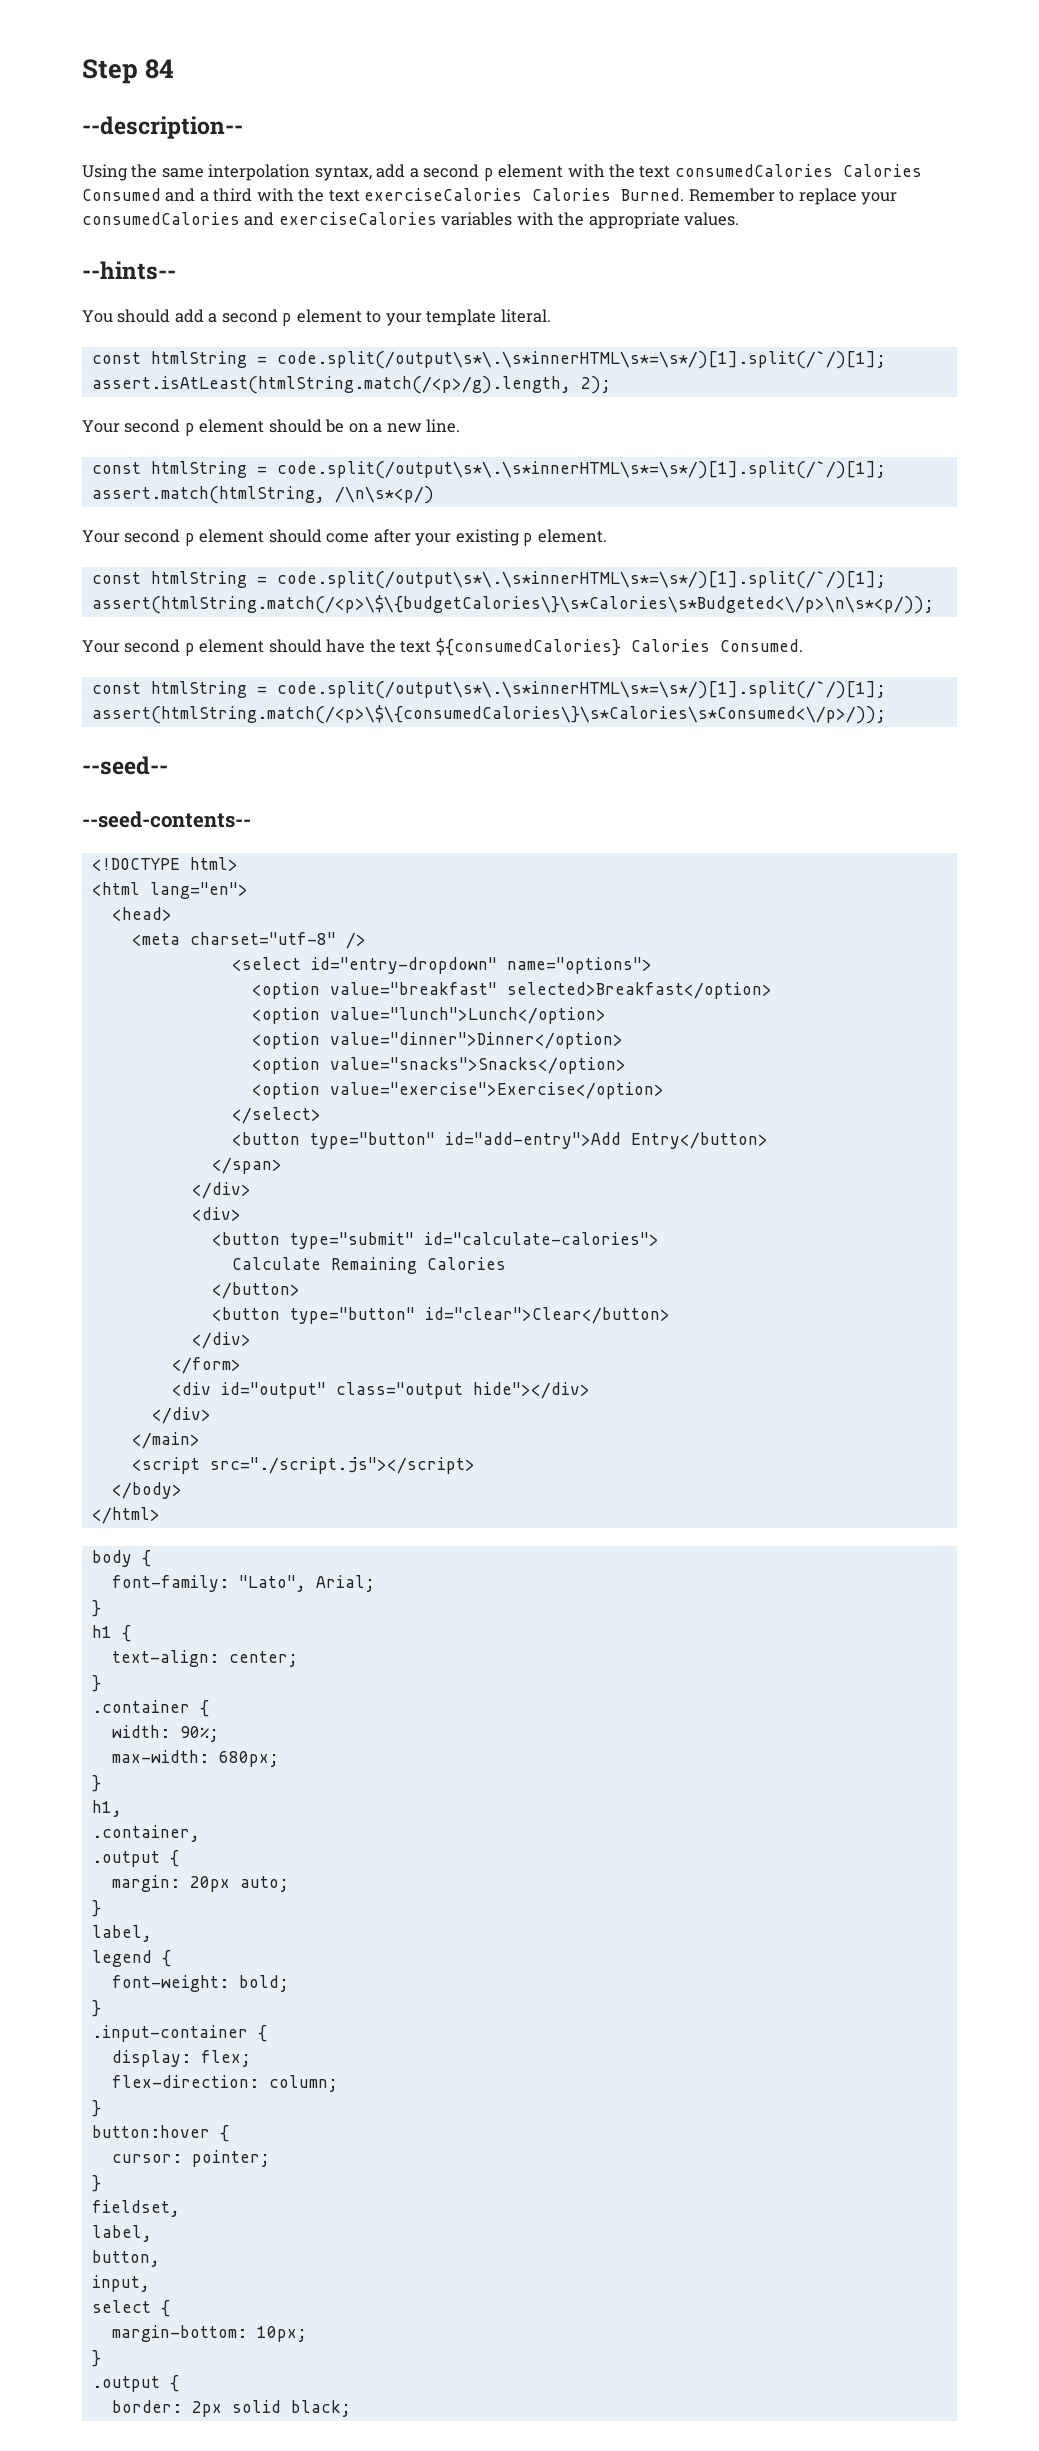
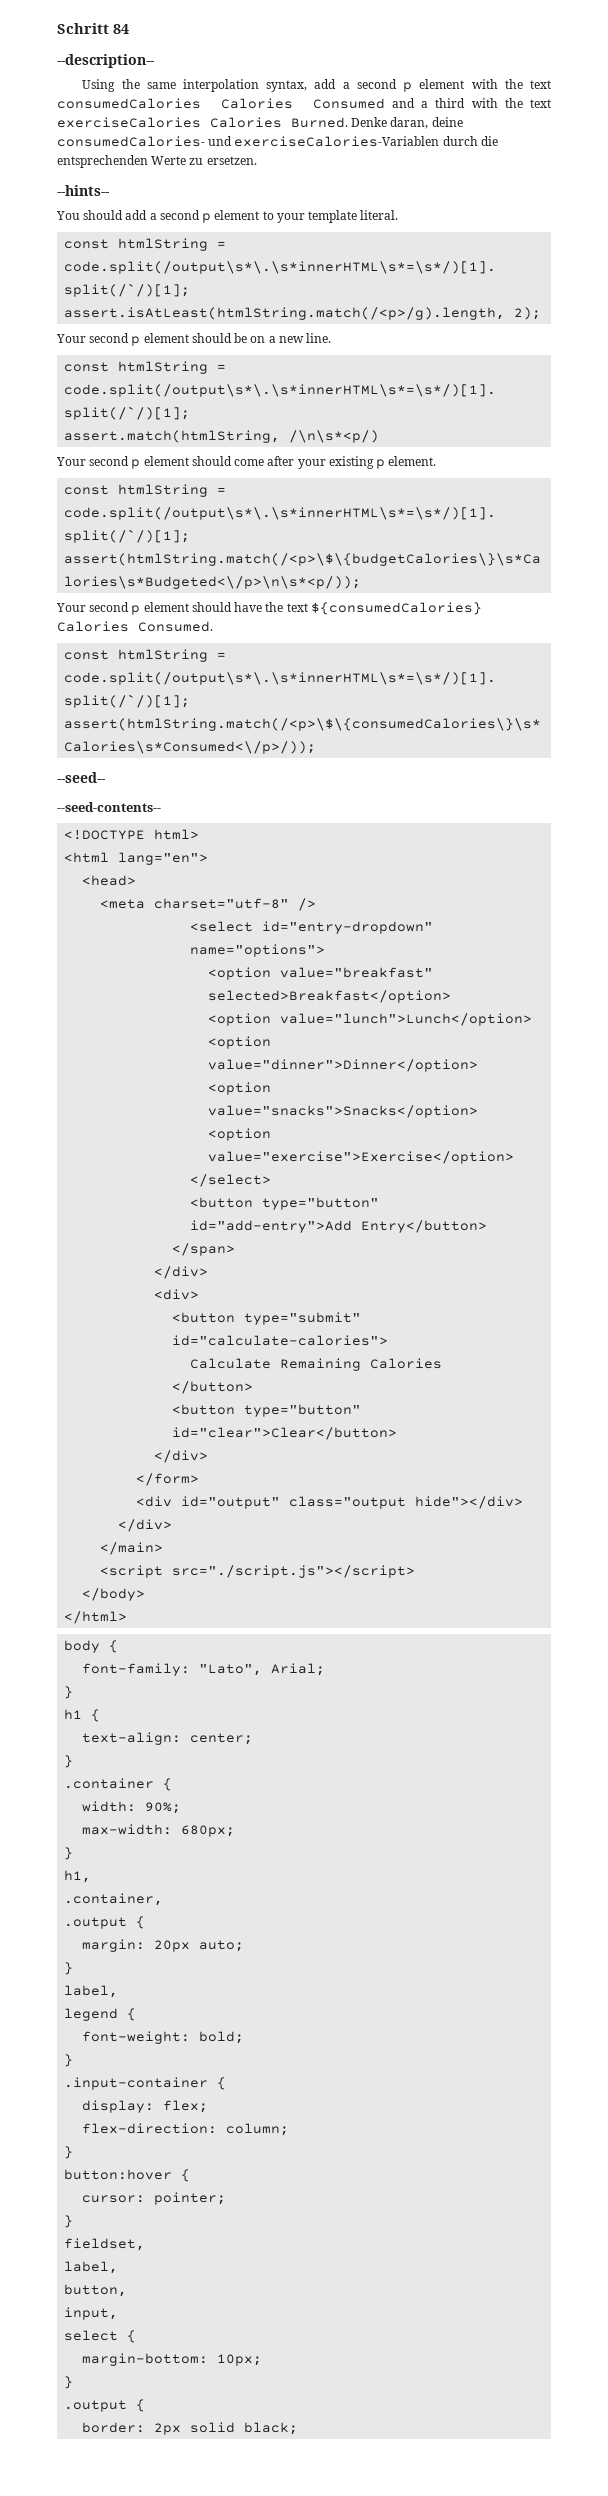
[82,59,138,84] Step -> [57,23,109,34] Schritt
[688,188,898,205] [82,212,740,229] Remember to replace your consumedCalories and exerciseCalories variables with the appropriate values. -> [351,117,463,129] [57,136,498,147] [57,155,257,168] Denke daran, deine consumedCalories- und exerciseCalories-Variablen durch die entsprechenden Werte zu ersetzen.

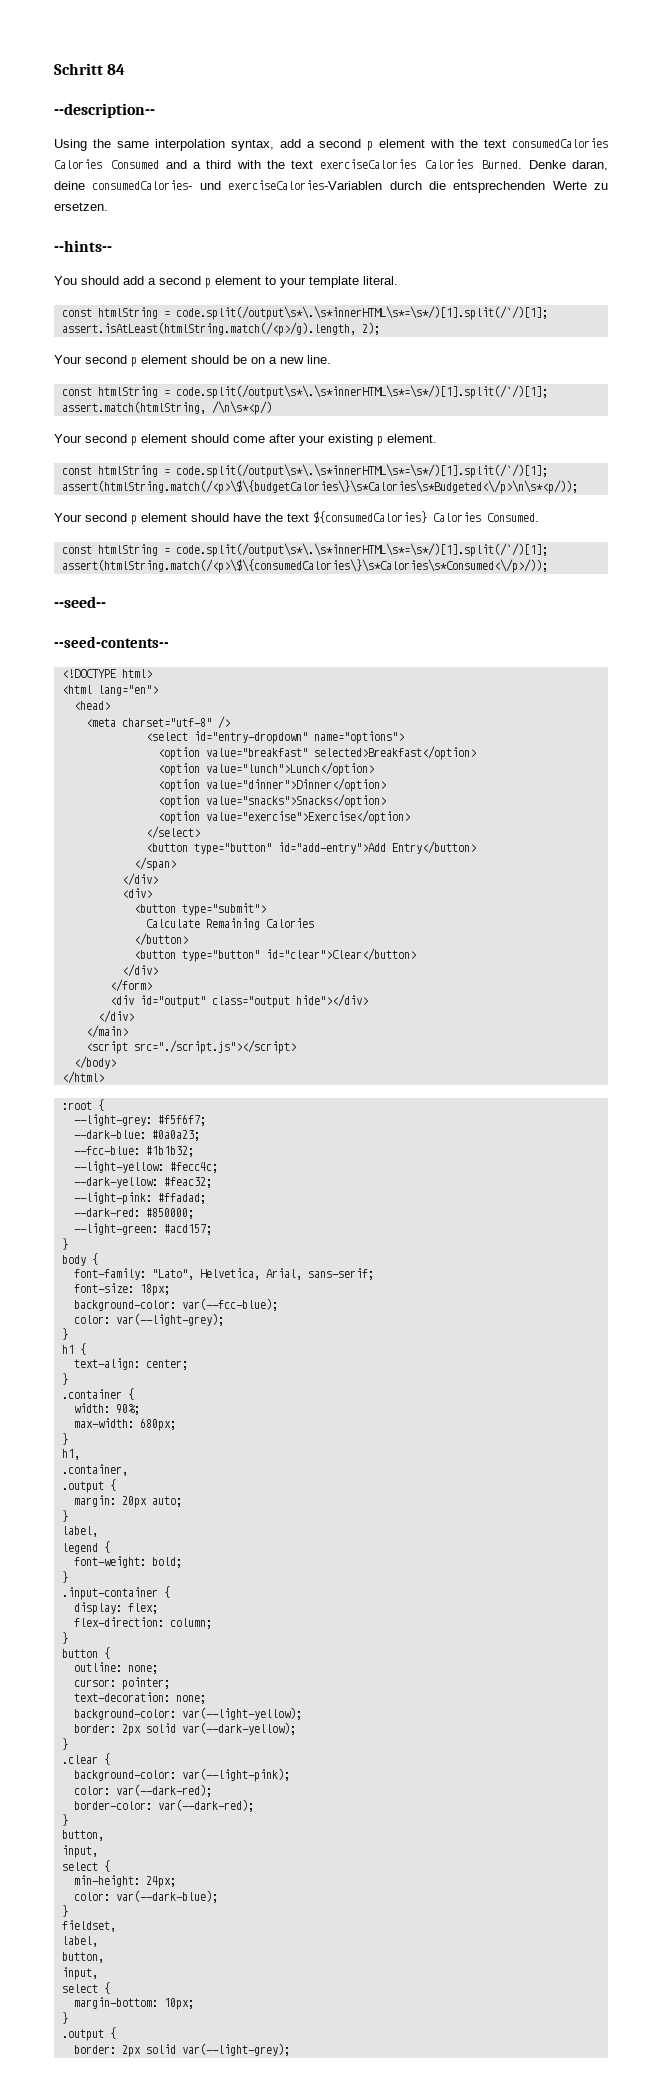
[244,1312,362,1325] [172,1335,389,1346] type="submit" id="calculate-calories"> -> [181,903,266,916] type="submit">
[64,1640,119,1653] [82,1663,326,1676] body { // font-family: "Lato", Arial; -> [61,1099,104,1111] [73,1114,206,1126] [73,1130,200,1141] [73,1146,194,1157] [73,1161,218,1173] [73,1177,212,1188] [73,1192,206,1205] [73,1208,194,1219] [73,1223,212,1235] [61,1238,68,1250] [61,1253,98,1266] [73,1268,374,1280] [73,1283,170,1296] [73,1298,278,1311] [73,1313,224,1326] :root { // --light-grey: #f5f6f7; // --dark-blue: #0a0a23; // --fcc-blue: #1b1b32; // --light-yellow: #fecc4c; // --dark-yellow: #feac32; // --light-pink: #ffadad; // --dark-red: #850000; // --light-green: #acd157; // } // body { // font-family: "Lato", Helvetica, Arial, sans-serif; // font-size: 18px; // background-color: var(--fcc-blue); // color: var(--light-grey);
[64,2169,191,2182] button:hover { -> [61,1647,110,1659] [73,1662,158,1674] button { // outline: none;
(227, 2198) none -> [73,1692,206,1704] [73,1707,302,1720] [73,1722,296,1736] [61,1738,68,1750] [61,1753,110,1765] [73,1768,290,1782] [73,1784,212,1797] [73,1799,254,1812] [61,1814,68,1826] [61,1830,104,1841] [61,1845,98,1858] [61,1860,110,1872] [73,1875,176,1888] [73,1890,218,1903] // text-decoration: none; // background-color: var(--light-yellow); // border: 2px solid var(--dark-yellow); // } // .clear { // background-color: var(--light-pink); // color: var(--dark-red); // border-color: var(--dark-red); // } // button, // input, // select { // min-height: 24px; // color: var(--dark-blue);
[244,2422,299,2435] black; -> [181,2043,290,2056] var(--light-grey);

